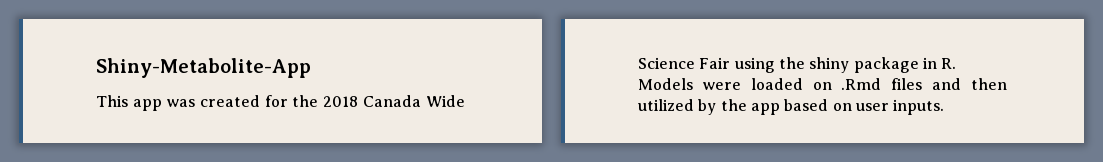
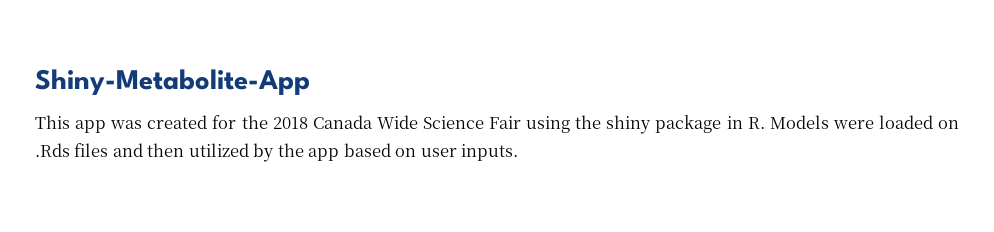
[841,78,882,90] .Rmd -> [35,143,70,157] .Rds

